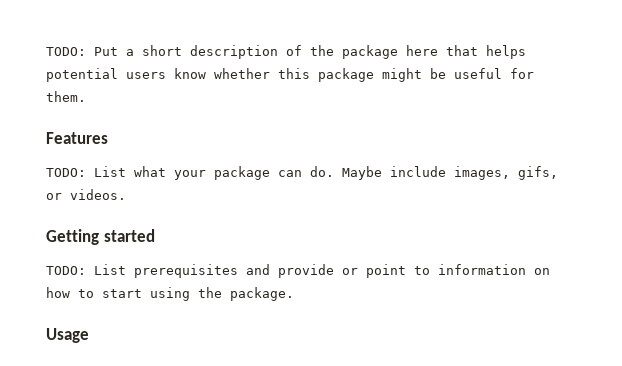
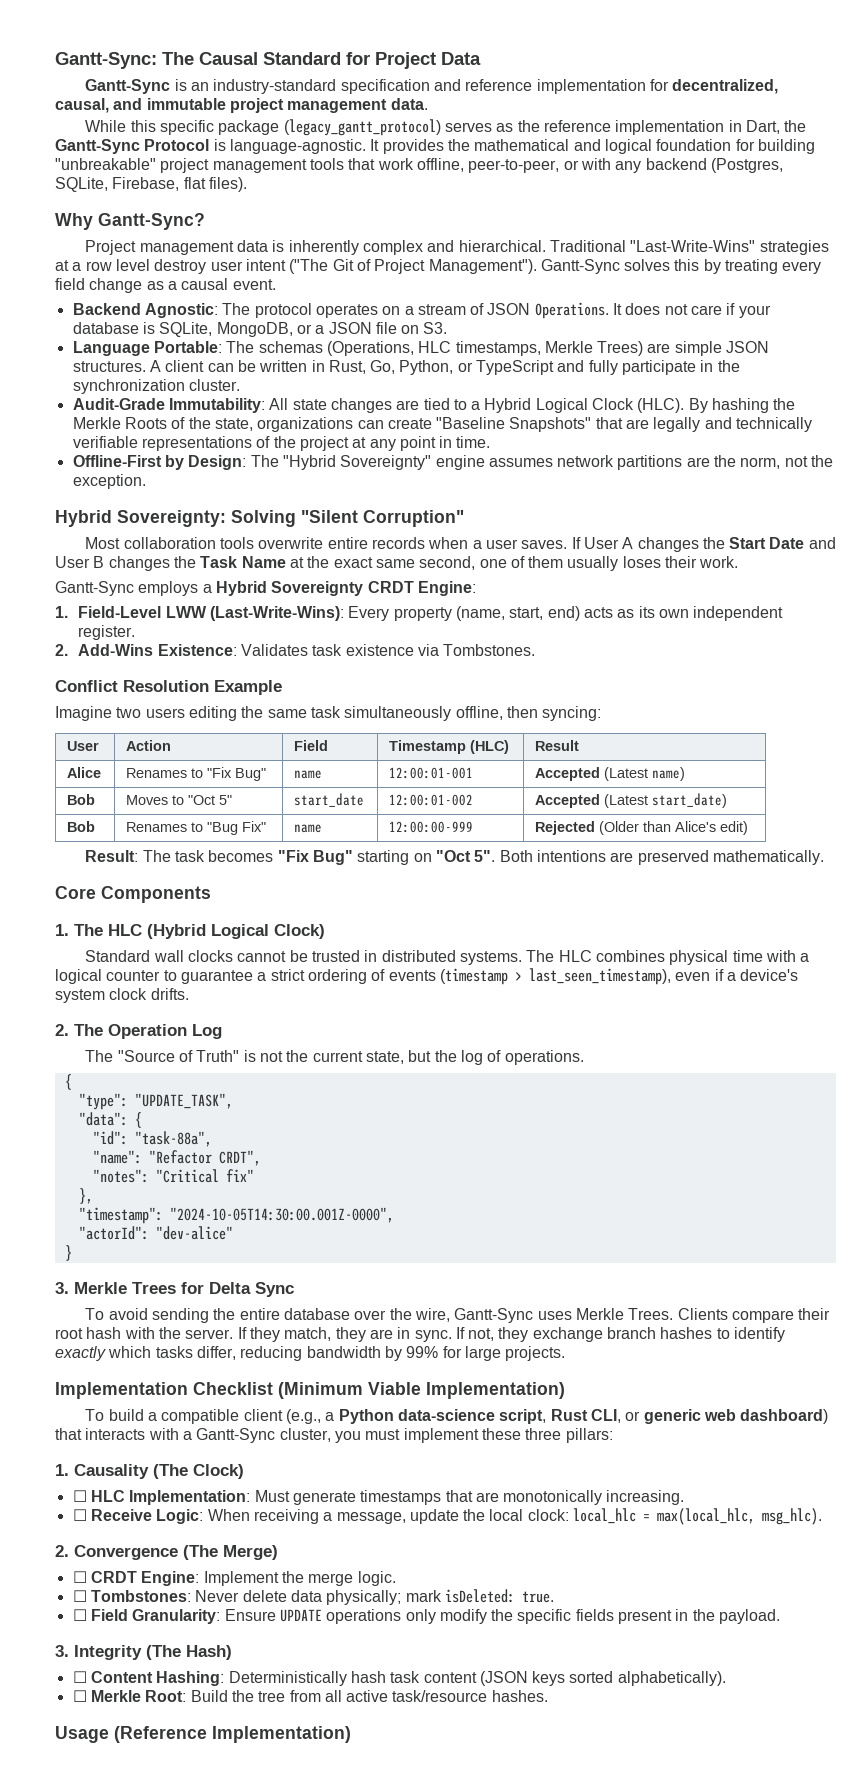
[46,45,526,59] [46,68,534,82] [46,91,86,102] [46,132,108,144] [46,166,558,180] [46,189,126,200] [46,229,155,245] [46,264,550,278] [46,287,294,301] TODO: Put a short description of the package here that helps potential users know whether this package might be useful for them. // Features // TODO: List what your package can do. Maybe include images, gifs, or videos. // Getting started // TODO: List prerequisites and provide or point to information on how to start using the package. -> [55,52,481,69] [85,79,779,94] [55,98,428,113] [85,119,807,136] [55,139,815,154] [55,158,783,173] [55,177,247,192] [55,213,205,230] [85,240,829,255] [55,259,822,274] [55,278,276,293] [72,302,771,319] [72,322,448,337] [72,341,770,356] [72,360,740,375] [72,379,240,394] [72,398,796,413] [72,417,813,432] [72,436,491,451] [72,455,834,470] [72,474,146,489] [55,510,464,527] [85,537,836,552] [55,556,739,571] [55,581,476,596] [55,606,784,621] [78,625,136,640] [55,644,536,656] [55,680,282,695] [55,706,602,721] [67,741,100,751] [126,740,172,751] [294,740,329,751] [389,740,510,754] [535,740,580,751] [67,767,102,778] [126,767,267,781] [294,770,323,779] [389,767,474,779] [535,767,686,781] [67,794,96,805] [126,795,233,805] [294,793,365,807] [389,794,474,806] [535,793,728,808] [67,821,96,832] [126,821,267,835] [294,824,323,833] [389,821,474,833] [535,821,749,835] [85,850,824,865] [55,886,211,903] [55,924,325,939] [85,950,810,965] [55,968,799,985] [55,988,189,1003] [55,1024,222,1039] [85,1050,584,1065] [64,1074,72,1090] [78,1093,233,1110] [78,1112,142,1128] [92,1131,212,1147] [92,1150,261,1166] [92,1169,254,1183] [78,1188,93,1204] [78,1207,394,1224] [78,1226,233,1240] [64,1245,72,1261] [55,1282,294,1297] [85,1308,831,1323] [55,1327,786,1342] [55,1346,566,1361] [55,1382,565,1399] [85,1409,829,1424] [55,1428,613,1443] [55,1464,244,1479] [72,1490,685,1505] [72,1508,823,1525] [55,1545,278,1560] [72,1571,396,1586] [72,1589,554,1605] [72,1609,781,1624] [55,1645,232,1660] [72,1671,726,1686] [72,1690,548,1702] Gantt-Sync: The Causal Standard for Project Data // Gantt-Sync is an industry-standard specification and reference implementation for decentralized, causal, and immutable project management data. // While this specific package (legacy_gantt_protocol) serves as the reference implementation in Dart, the Gantt-Sync Protocol is language-agnostic. It provides the mathematical and logical foundation for building "unbreakable" project management tools that work offline, peer-to-peer, or with any backend (Postgres, SQLite, Firebase, flat files). // Why Gantt-Sync? // Project management data is inherently complex and hierarchical. Traditional "Last-Write-Wins" strategies at a row level destroy user intent ("The Git of Project Management"). Gantt-Sync solves this by treating every field change as a causal event. // Backend Agnostic: The protocol operates on a stream of JSON Operations. It does not care if your database is SQLite, MongoDB, or a JSON file on S3. // Language Portable: The schemas (Operations, HLC timestamps, Merkle Trees) are simple JSON structures. A client can be written in Rust, Go, Python, or TypeScript and fully participate in the synchronization cluster. // Audit-Grade Immutability: All state changes are tied to a Hybrid Logical Clock (HLC). By hashing the Merkle Roots of the state, organizations can create "Baseline Snapshots" that are legally and technically verifiable representations of the project at any point in time. // Offline-First by Design: The "Hybrid Sovereignty" engine assumes network partitions are the norm, not the exception. // Hybrid Sovereignty: Solving "Silent Corruption" // Most collaboration tools overwrite entire records when a user saves. If User A changes the Start Date and User B changes the Task Name at the exact same second, one of them usually loses their work. // Gantt-Sync employs a Hybrid Sovereignty CRDT Engine: // 1. Field-Level LWW (Last-Write-Wins): Every property (name, start, end) acts as its own independent register. // 2. Add-Wins Existence: Validates task existence via Tombstones. // Conflict Resolution Example // Imagine two users editing the same task simultaneously offline, then syncing: // User | Action | Field | Timestamp (HLC) | Result // Alice | Renames to "Fix Bug" | name | 12:00:01-001 | Accepted (Latest name) // Bob | Moves to "Oct 5" | start_date | 12:00:01-002 | Accepted (Latest start_date) // Bob | Renames to "Bug Fix" | name | 12:00:00-999 | Rejected (Older than Alice's edit) // Result: The task becomes "Fix Bug" starting on "Oct 5". Both intentions are preserved mathematically. // Core Components // 1. The HLC (Hybrid Logical Clock) // Standard wall clocks cannot be trusted in distributed systems. The HLC combines physical time with a logical counter to guarantee a strict ordering of events (timestamp > last_seen_timestamp), even if a device's system clock drifts. // 2. The Operation Log // The "Source of Truth" is not the current state, but the log of operations. // { // "type": "UPDATE_TASK", // "data": { // "id": "task-88a", // "name": "Refactor CRDT", // "notes": "Critical fix" // }, // "timestamp": "2024-10-05T14:30:00.001Z-0000", // "actorId": "dev-alice" // } // 3. Merkle Trees for Delta Sync // To avoid sending the entire database over the wire, Gantt-Sync uses Merkle Trees. Clients compare their root hash with the server. If they match, they are in sync. If not, they exchange branch hashes to identify exactly which tasks differ, reducing bandwidth by 99% for large projects. // Implementation Checklist (Minimum Viable Implementation) // To build a compatible client (e.g., a Python data-science script, Rust CLI, or generic web dashboard) that interacts with a Gantt-Sync cluster, you must implement these three pillars: // 1. Causality (The Clock) // ☐ HLC Implementation: Must generate timestamps that are monotonically increasing. // ☐ Receive Logic: When receiving a message, update the local clock: local_hlc = max(local_hlc, msg_hlc). // 2. Convergence (The Merge) // ☐ CRDT Engine: Implement the merge logic. // ☐ Tombstones: Never delete data physically; mark isDeleted: true. // ☐ Field Granularity: Ensure UPDATE operations only modify the specific fields present in the payload. // 3. Integrity (The Hash) // ☐ Content Hashing: Deterministically hash task content (JSON keys sorted alphabetically). // ☐ Merkle Root: Build the tree from all active task/resource hashes.
(89, 335) none -> [114,1726,351,1743] (Reference Implementation)

